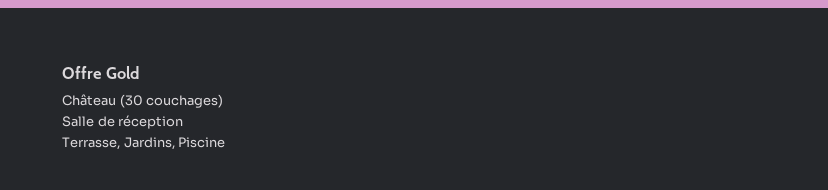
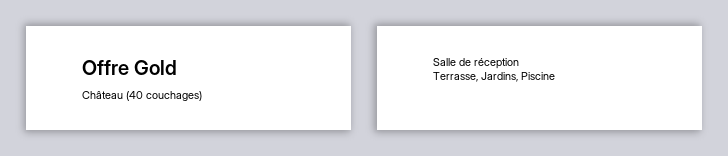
[119,94,143,108] (30 -> [126,91,143,101] (40

